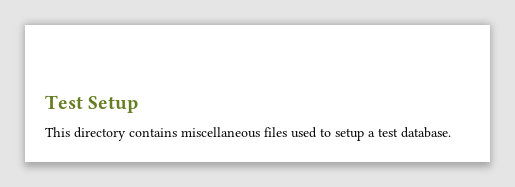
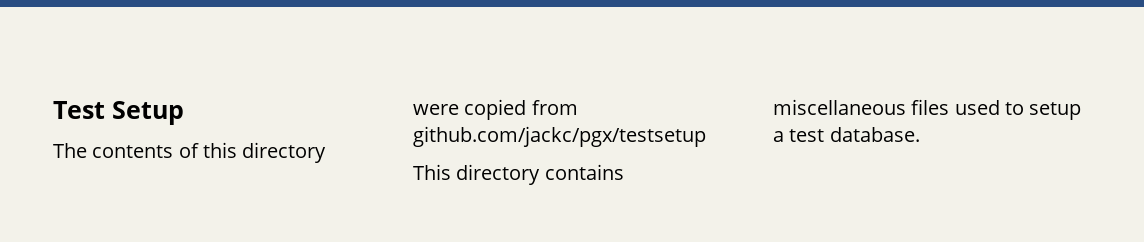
(139, 104) none -> [53,142,327,163] [413,99,578,120] [413,126,706,147] // The contents of this directory were copied from github.com/jackc/pgx/testsetup

